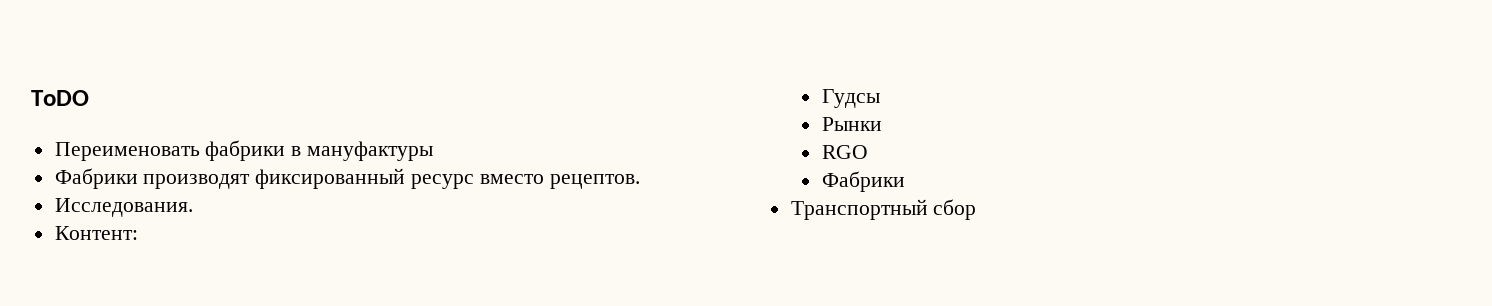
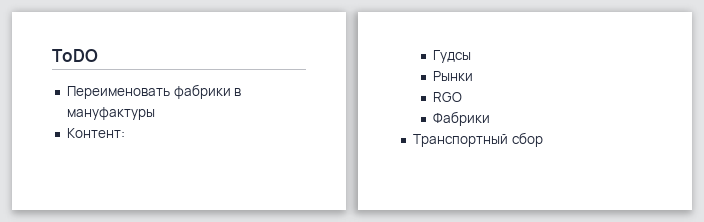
[54,168,640,189] [54,198,193,217] // Фабрики производят фиксированный ресурс вместо рецептов. // Исследования. -> (155, 113) none

